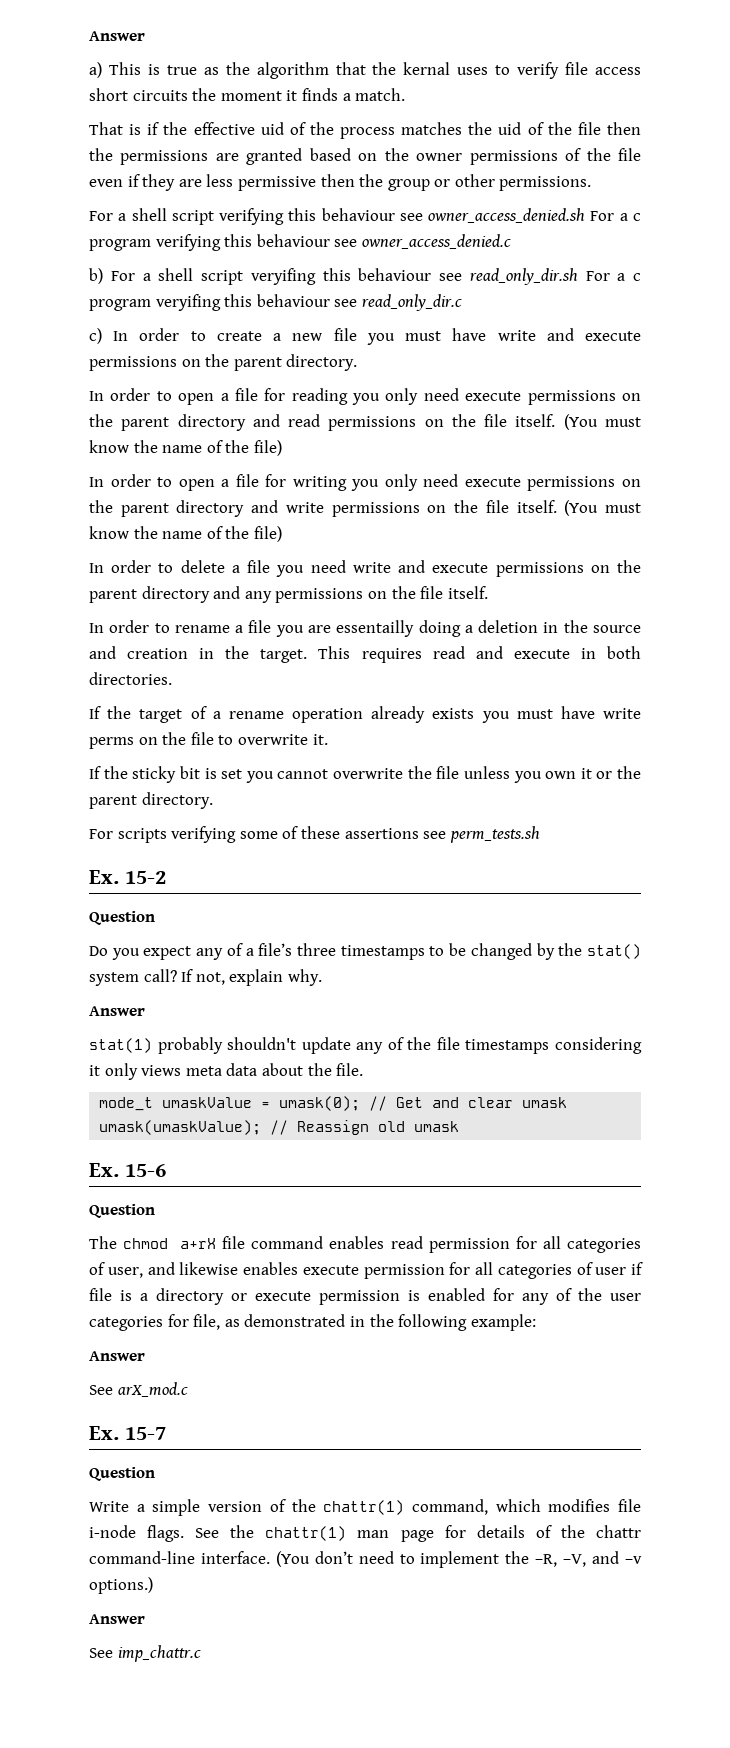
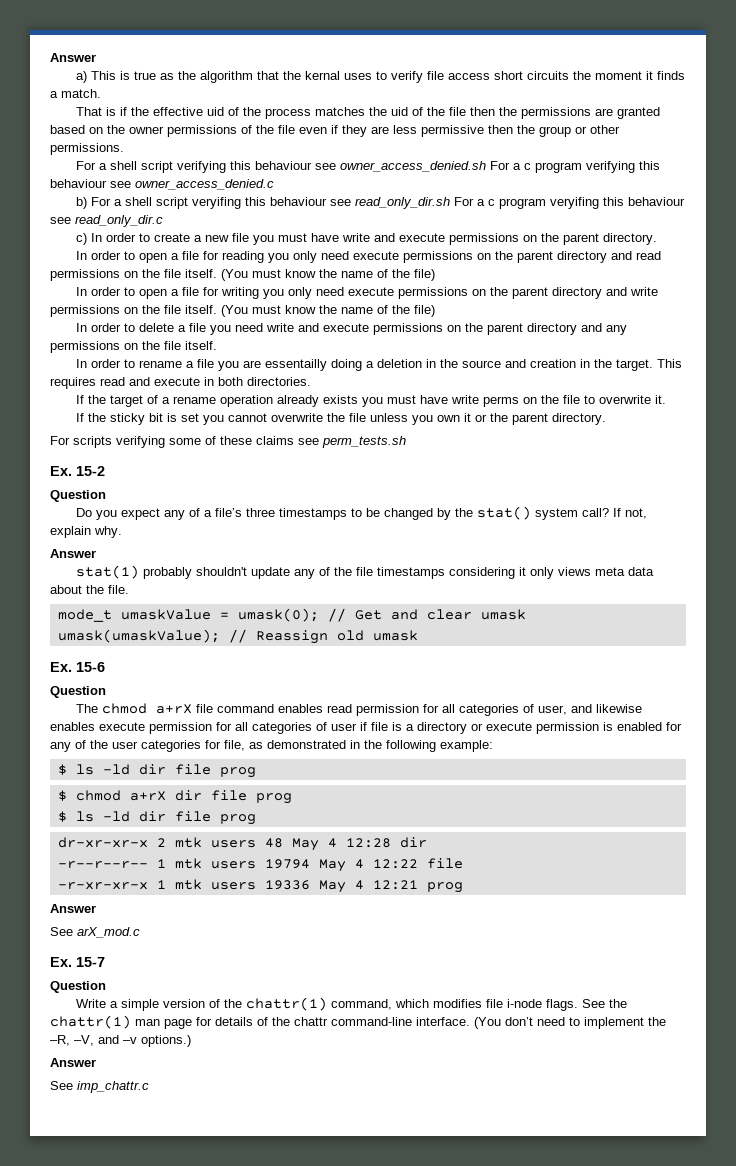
[344,828,419,839] assertions -> [256,436,294,445] claims
(536, 1322) none -> [57,764,256,778] [57,790,292,804] [57,811,256,825] [57,837,427,851] [57,858,463,872] [57,879,463,893] // $ ls -ld dir file prog // $ chmod a+rX dir file prog // $ ls -ld dir file prog // dr-xr-xr-x 2 mtk users 48 May 4 12:28 dir // -r--r--r-- 1 mtk users 19794 May 4 12:22 file // -r-xr-xr-x 1 mtk users 19336 May 4 12:21 prog

